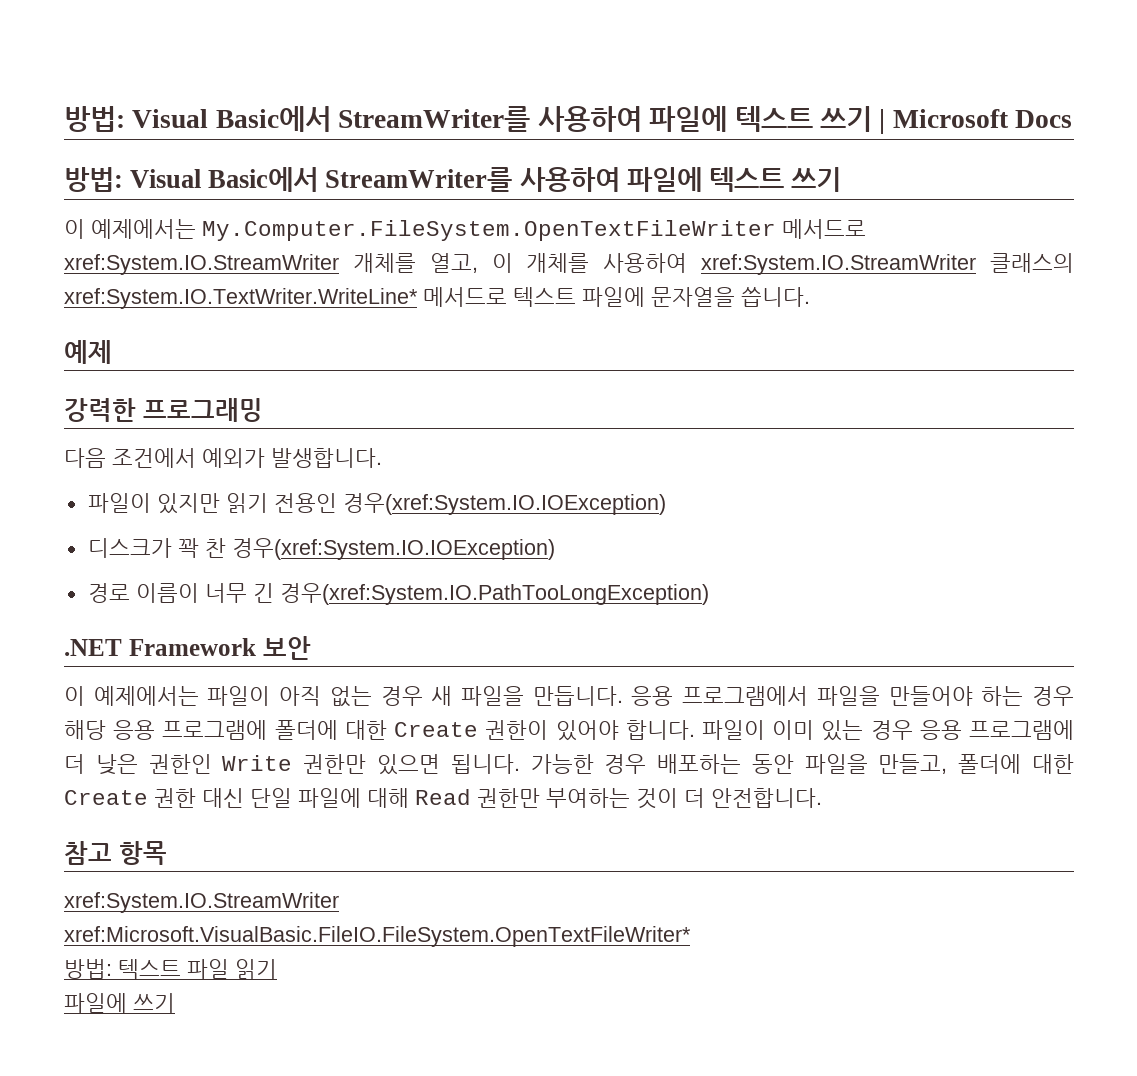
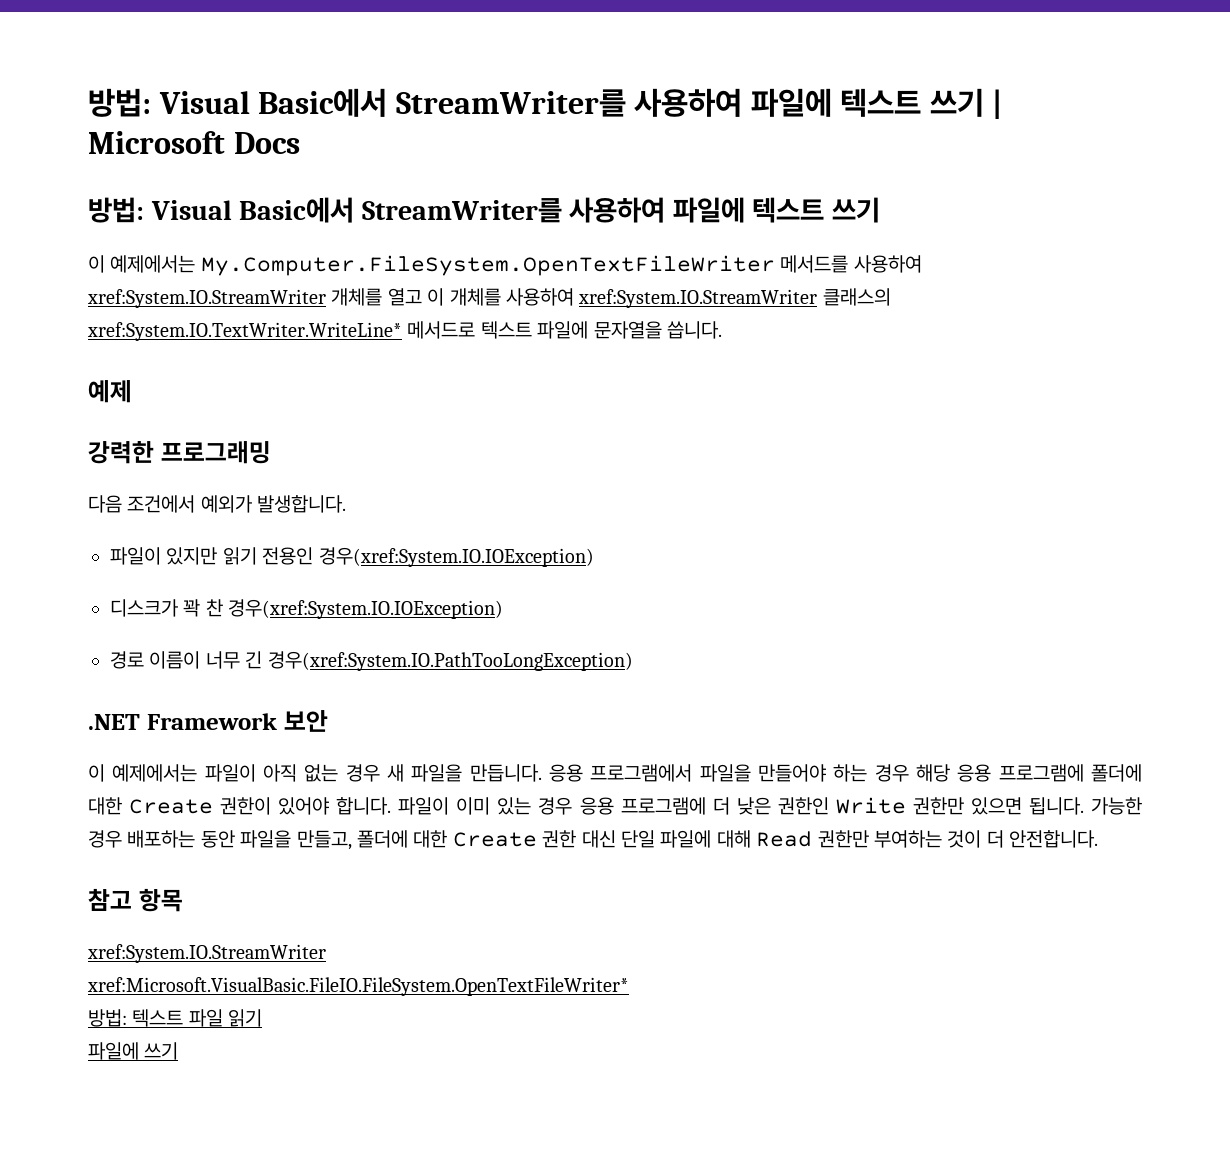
[782,219,866,239] 메서드로 -> [780,255,922,273] 메서드를 사용하여
[429,253,478,273] 열고, -> [387,288,422,306] 열고

